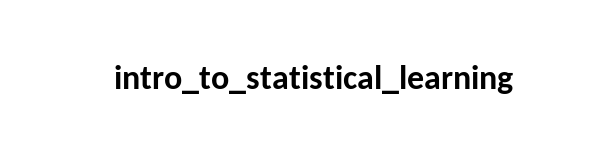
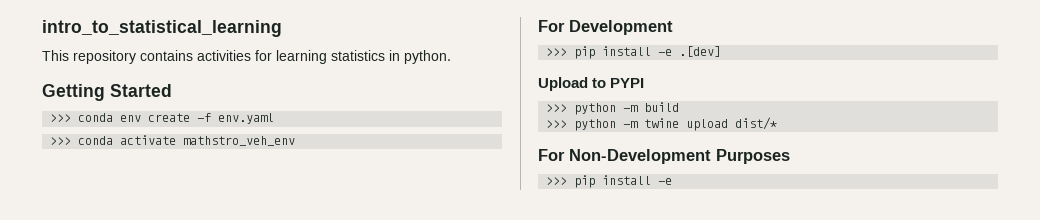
(513, 79) none -> [42,50,451,64] [42,84,172,101] [50,113,275,124] [50,135,296,146] [538,20,673,35] [546,46,722,59] [538,77,645,91] [546,102,680,115] [546,117,778,131] [538,149,790,164] [546,175,673,188] // This repository contains activities for learning statistics in python. // Getting Started // >>> conda env create -f env.yaml // >>> conda activate mathstro_veh_env // For Development // >>> pip install -e .[dev] // Upload to PYPI // >>> python -m build // >>> python -m twine upload dist/* // For Non-Development Purposes // >>> pip install -e

